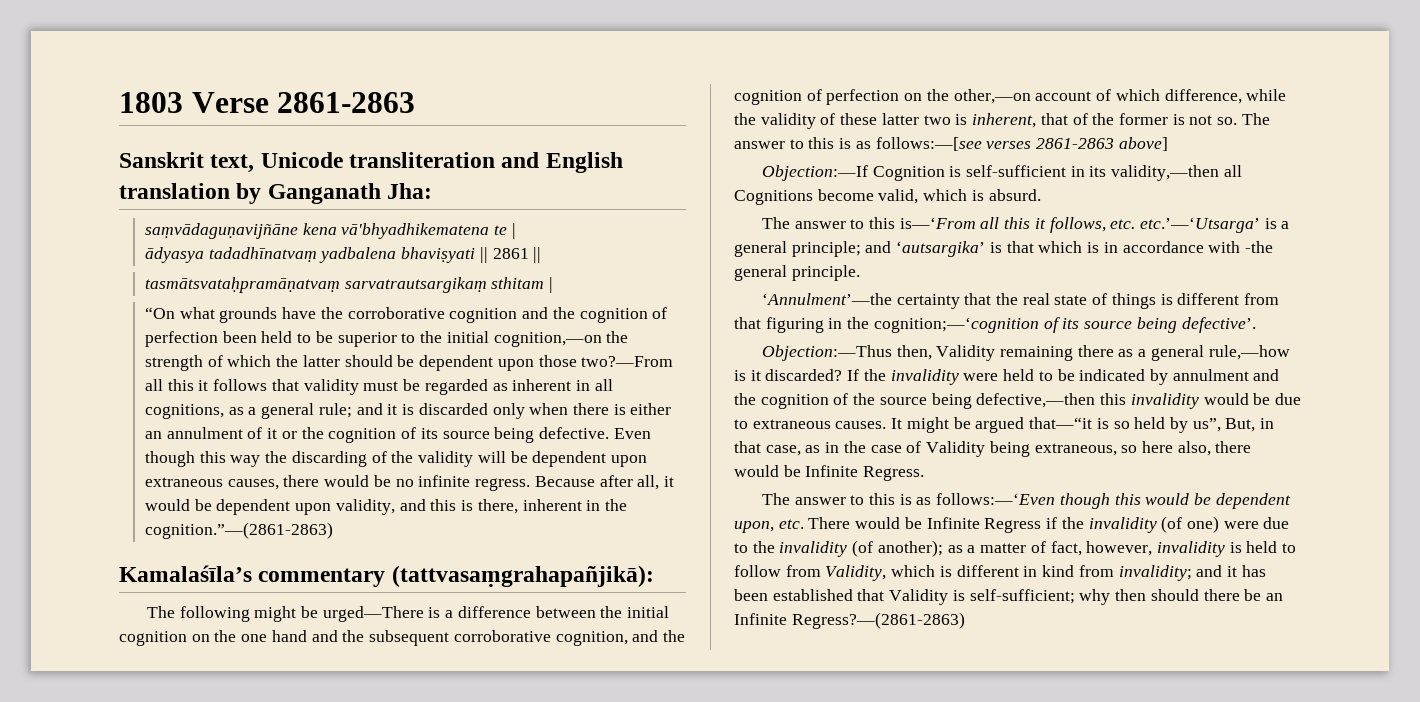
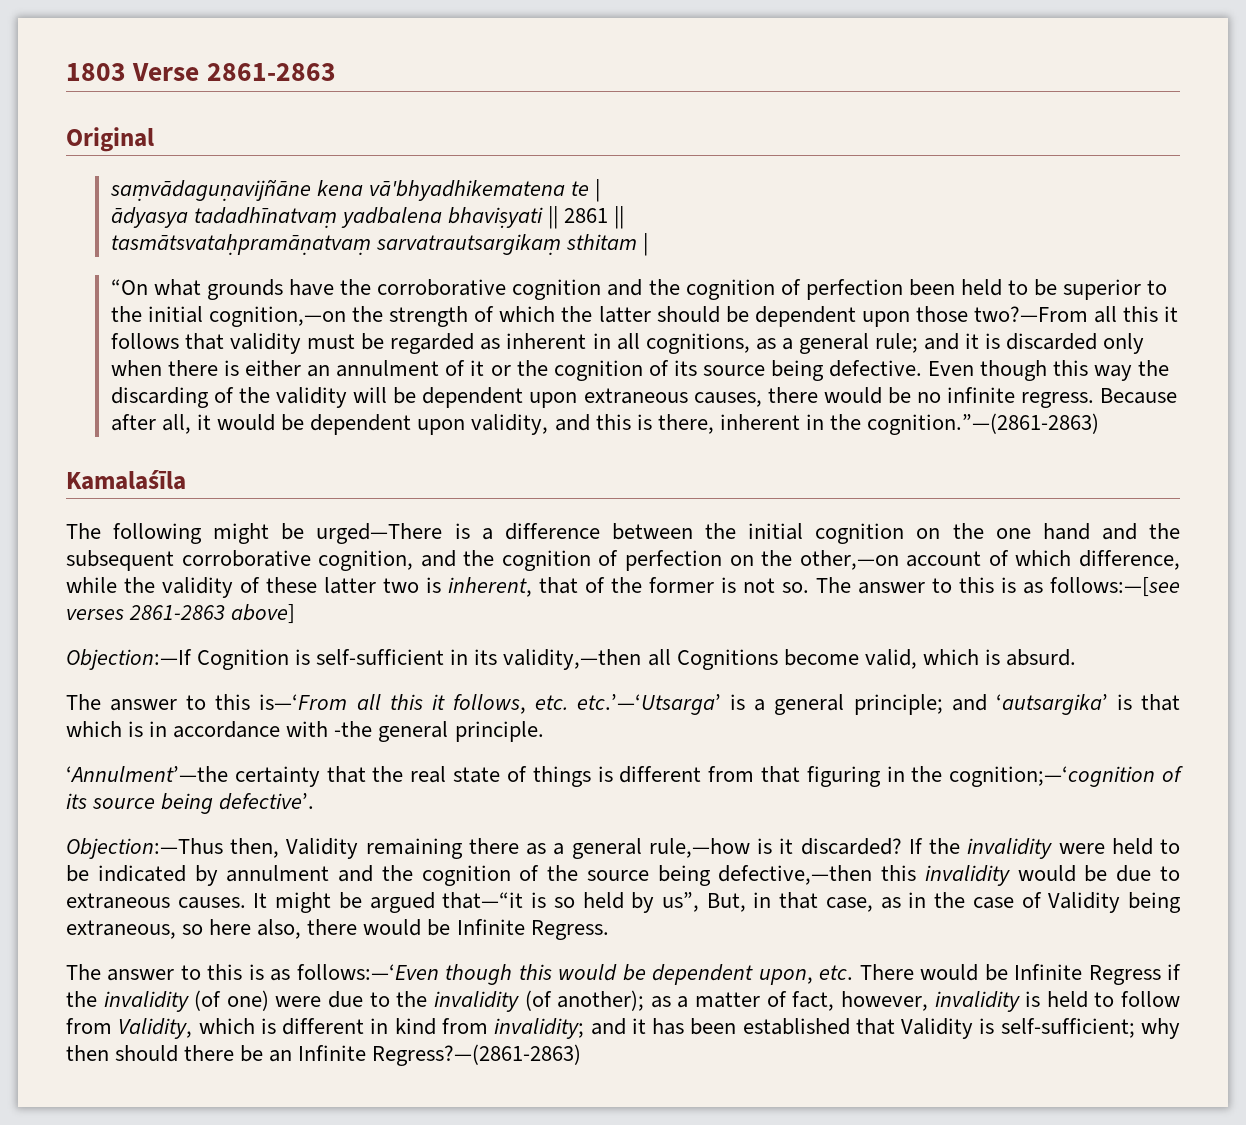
[119,152,623,173] [119,183,433,204] Sanskrit text, Unicode transliteration and English translation by Ganganath Jha: -> [66,127,154,152] Original
[119,565,654,587] Kamalaśīla’s commentary (tattvasaṃgrahapañjikā): -> [66,470,186,490] Kamalaśīla

